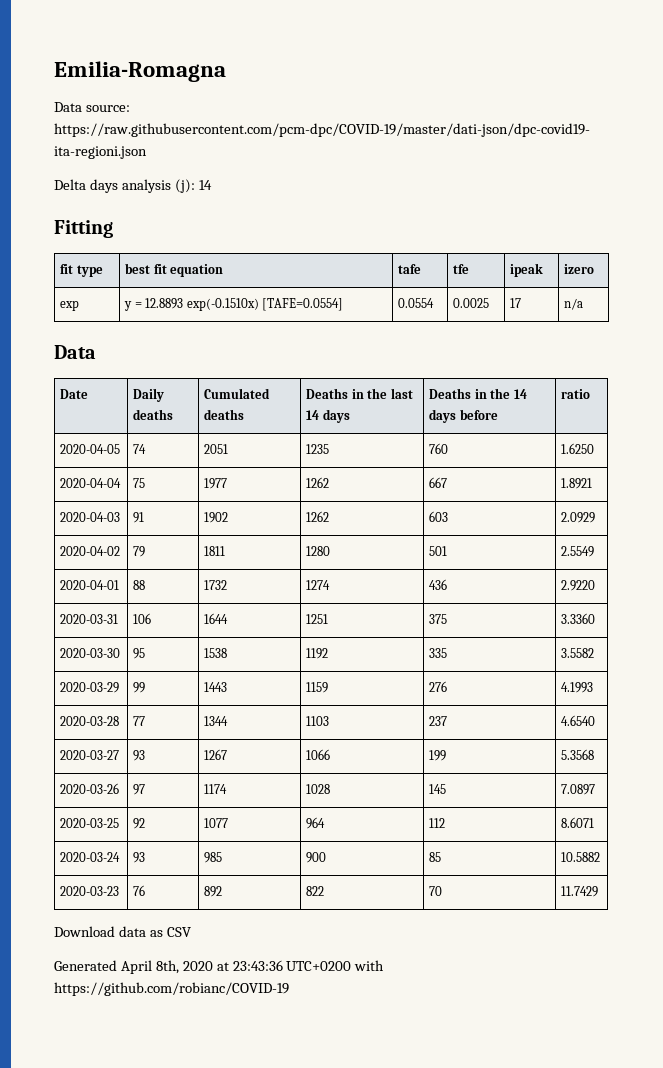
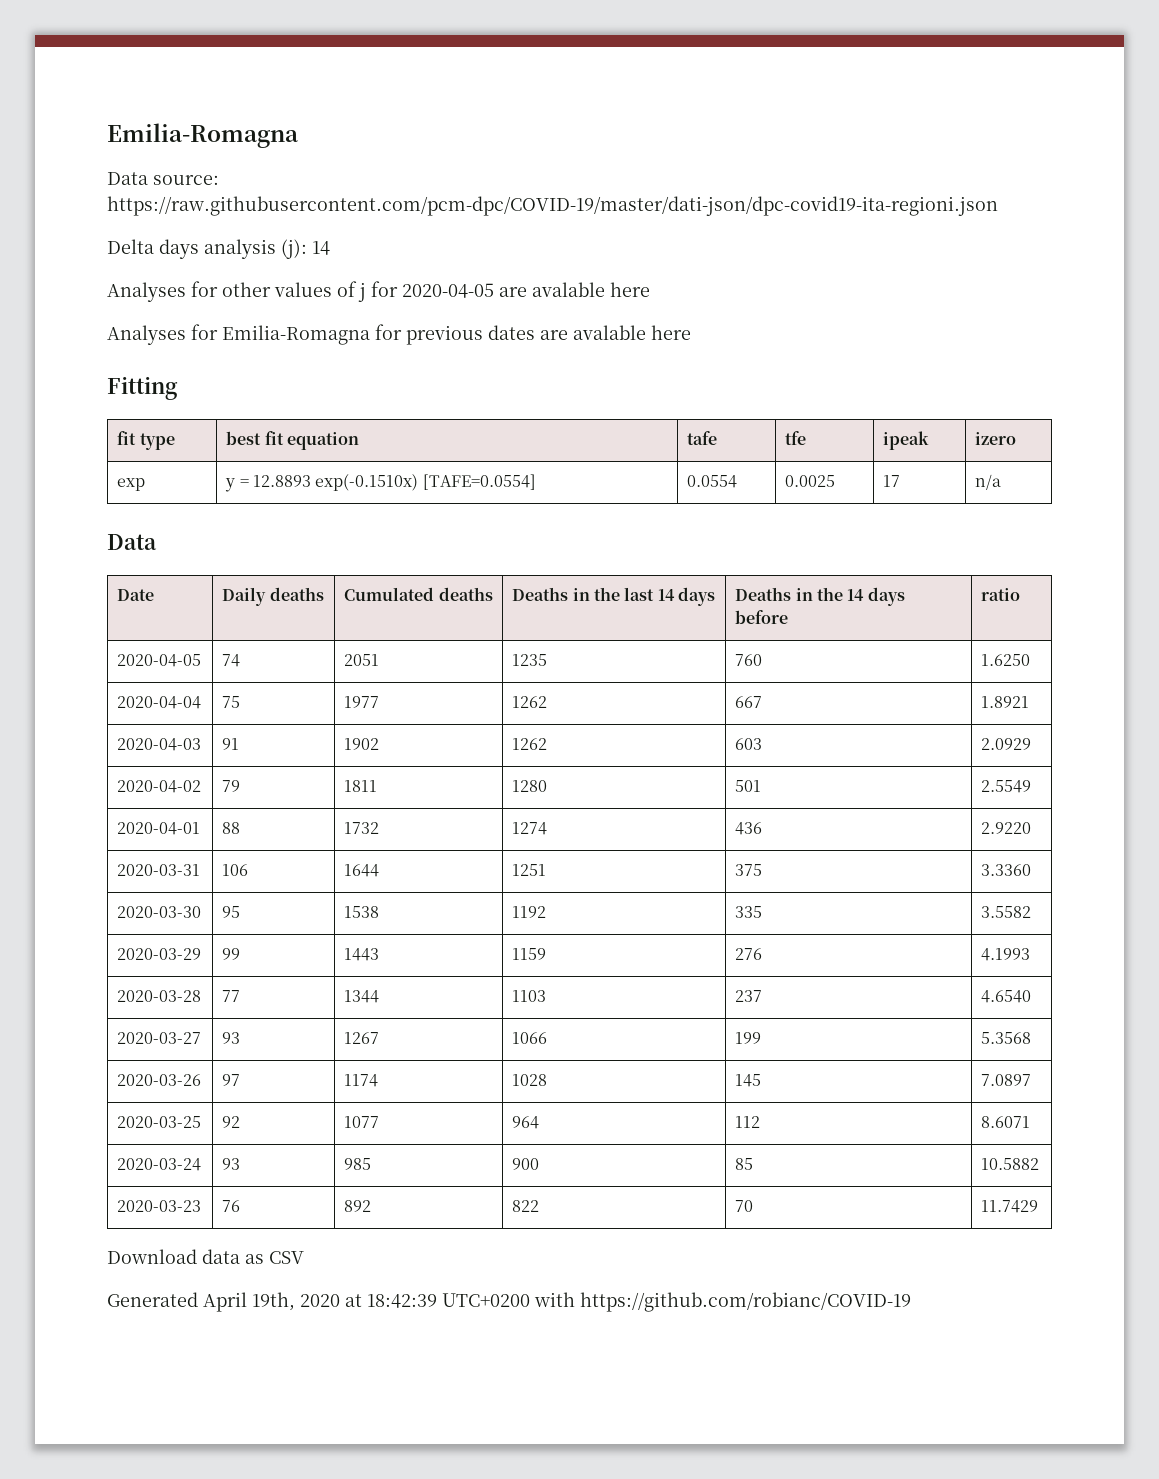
(212, 185) none -> [107,281,650,302] [107,324,691,345] // Analyses for other values of j for 2020-04-05 are avalable here // Analyses for Emilia-Romagna for previous dates are avalable here
[155,960,179,974] 8th, -> [252,1292,295,1311] 19th,
[232,960,283,971] 23:43:36 -> [367,1294,437,1308] 18:42:39

